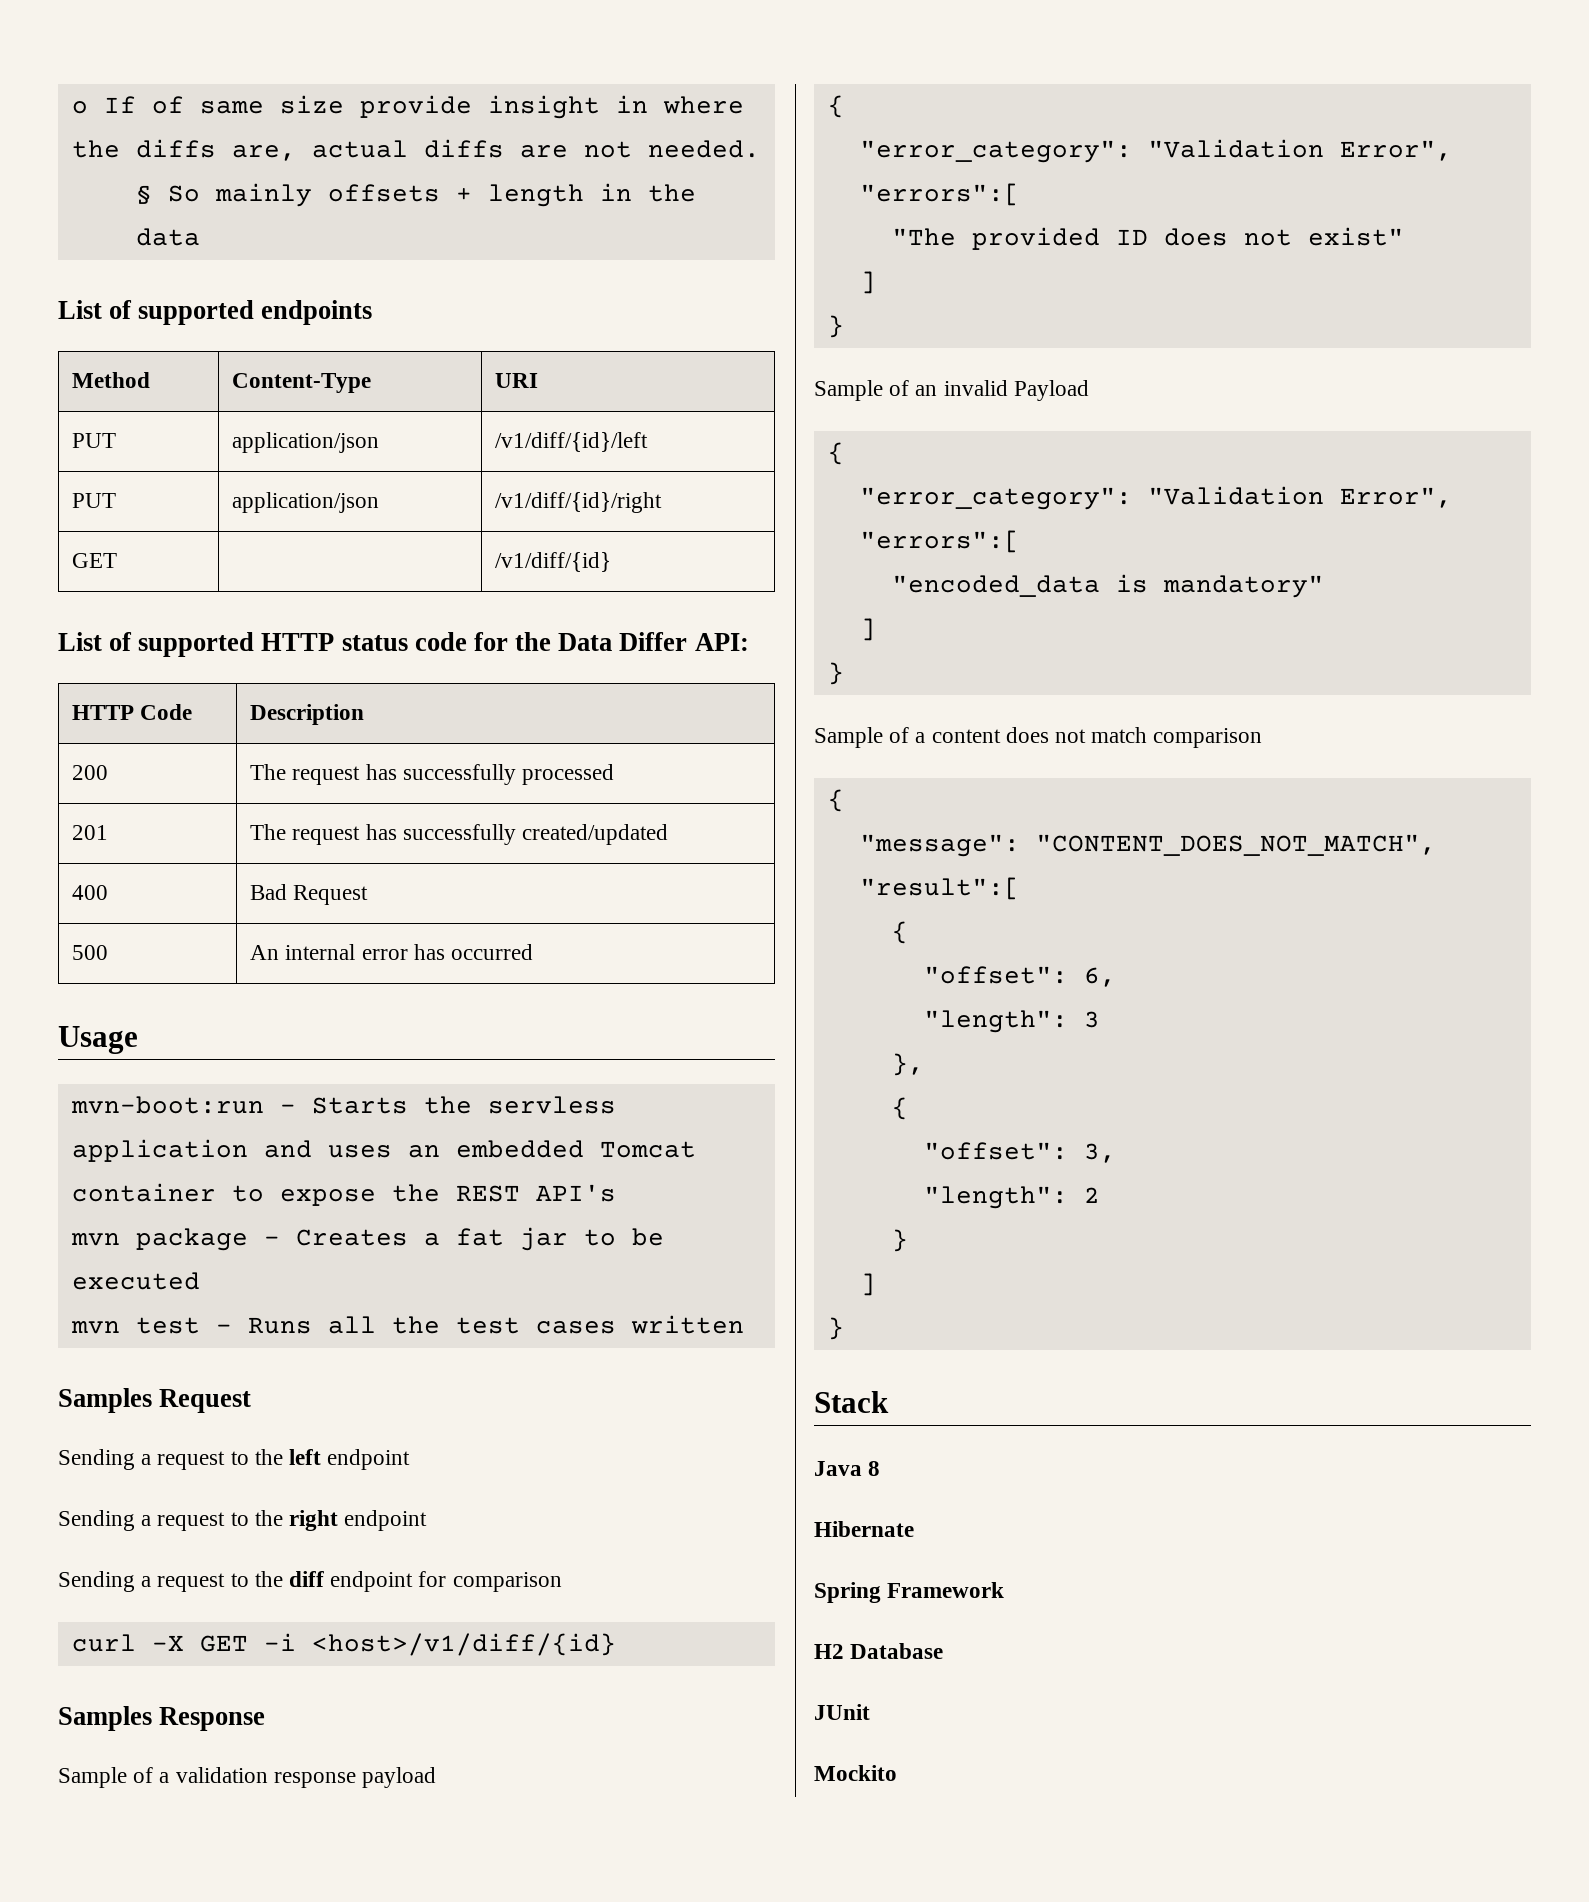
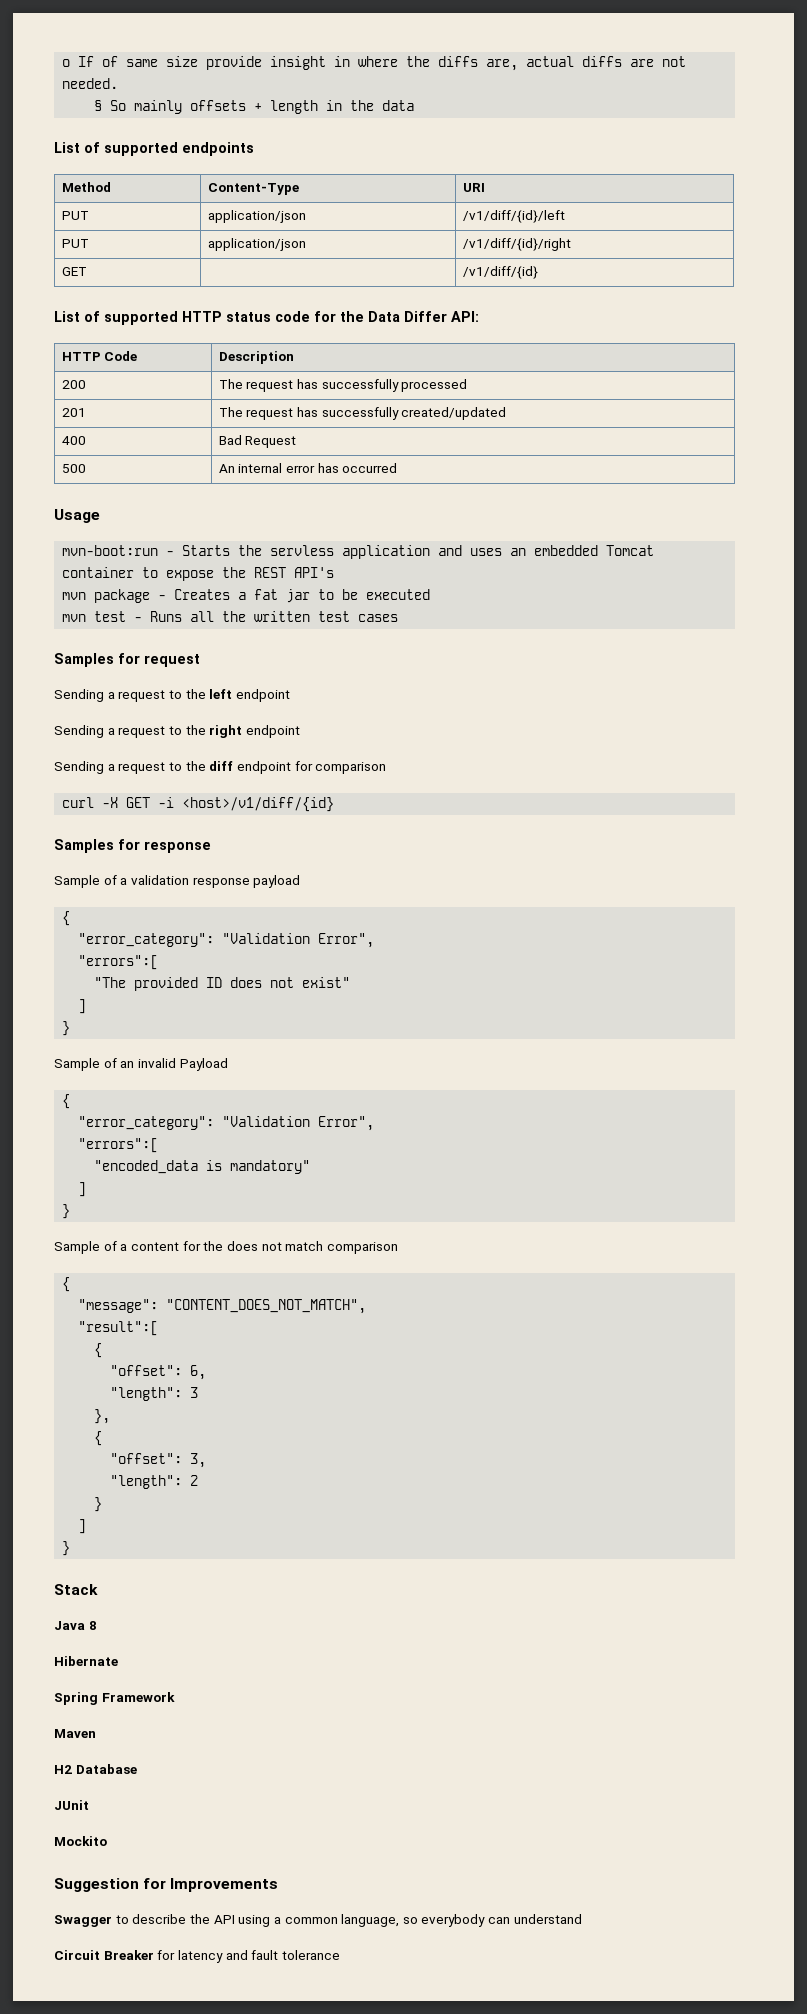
(440, 1325) none -> [254,611,311,622] written
[630,1315,744,1334] [58,1388,252,1413] written // Samples Request -> [54,653,200,667] // Samples for request
[159,1707,266,1731] Response -> [118,839,211,853] for response
(1001, 736) none -> [182,1241,224,1251] for the
(1005, 1590) none -> [54,1729,96,1738] // Maven
(897, 1773) none -> [54,1878,279,1892] [54,1914,582,1927] [54,1950,340,1963] // Suggestion for Improvements // Swagger to describe the API using a common language, so everybody can understand // Circuit Breaker for latency and fault tolerance

